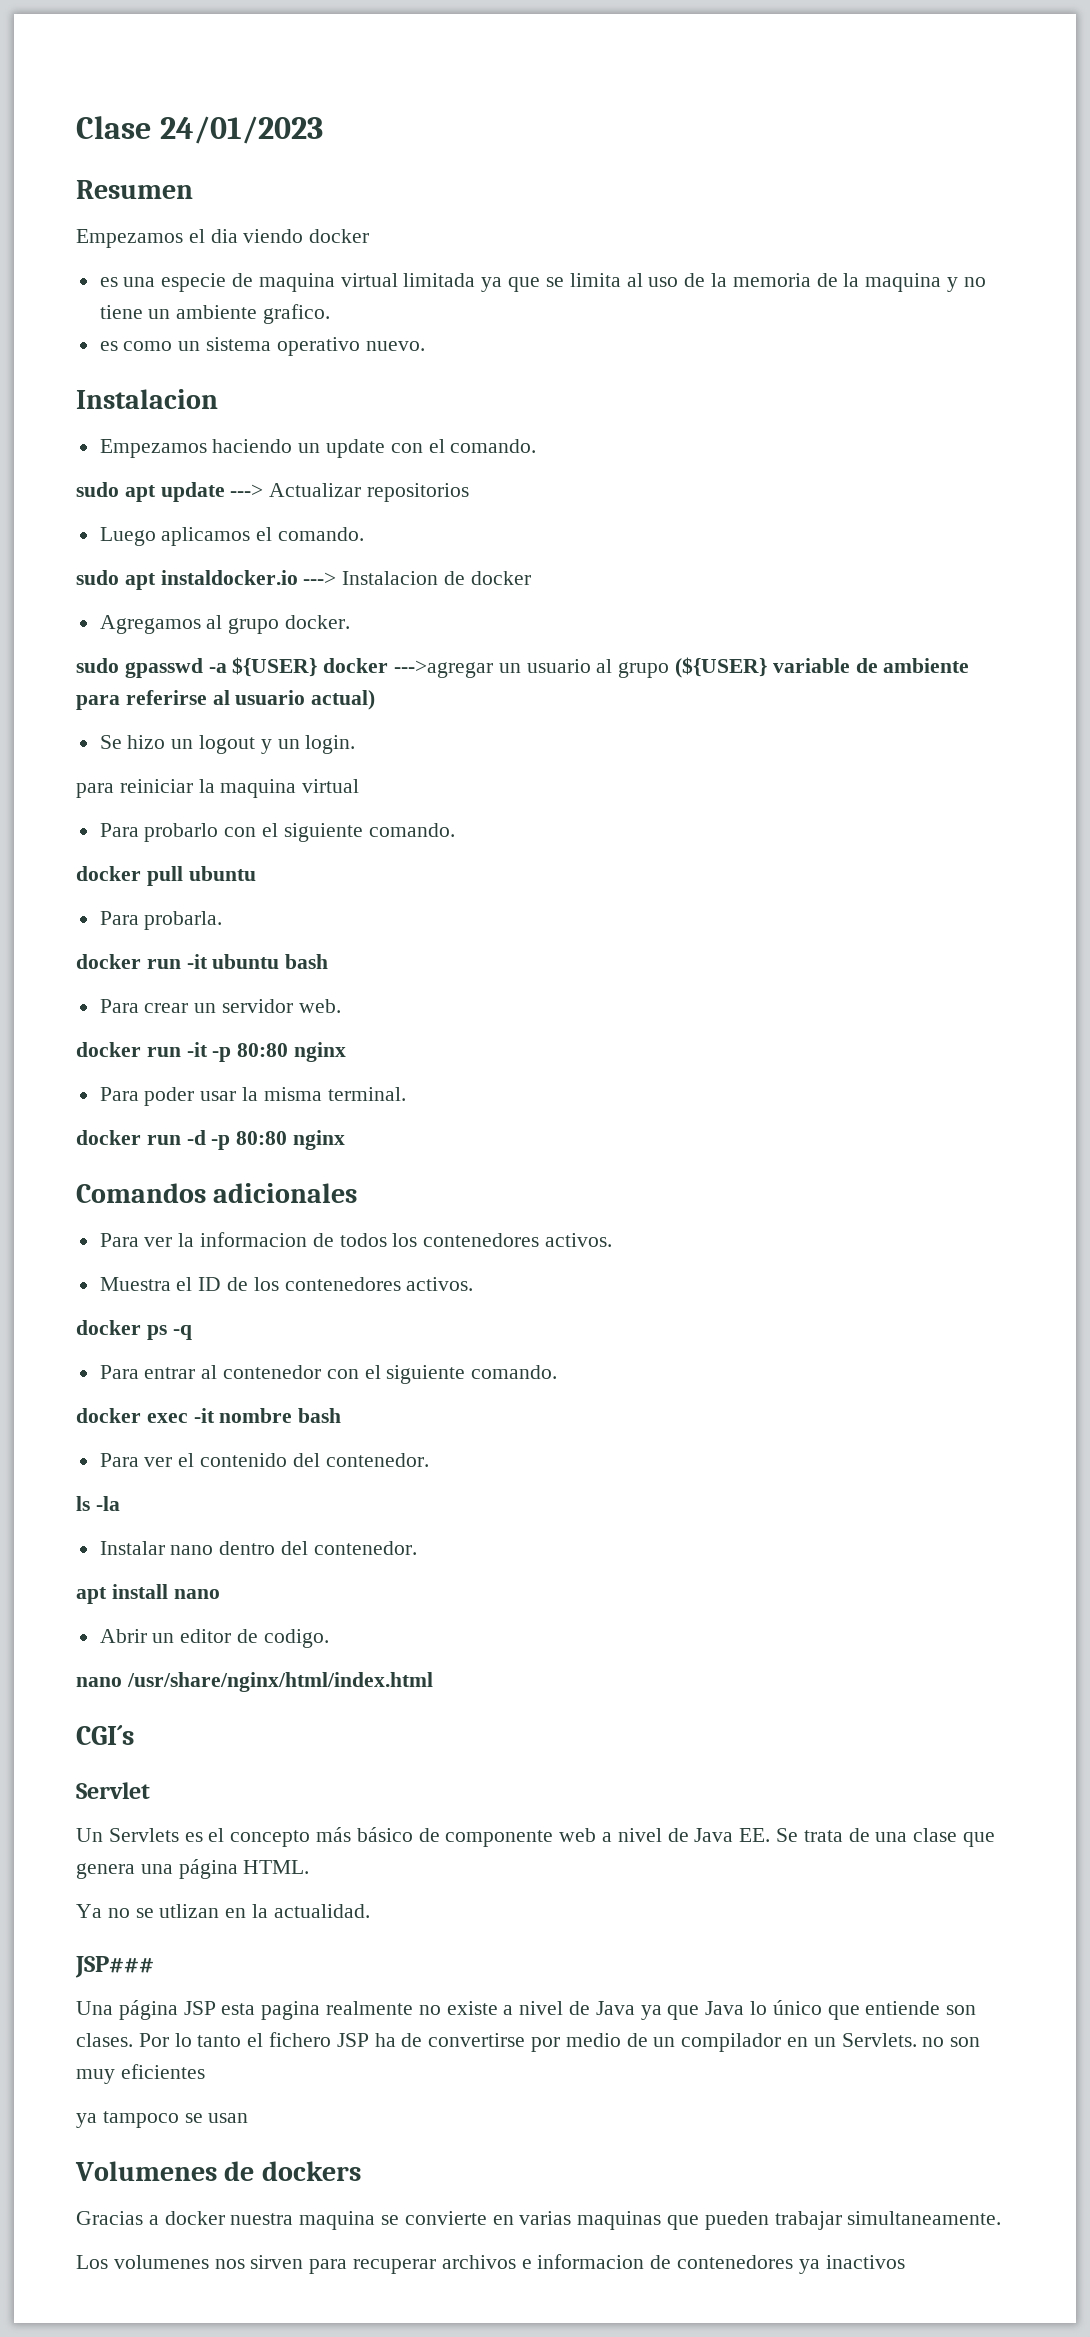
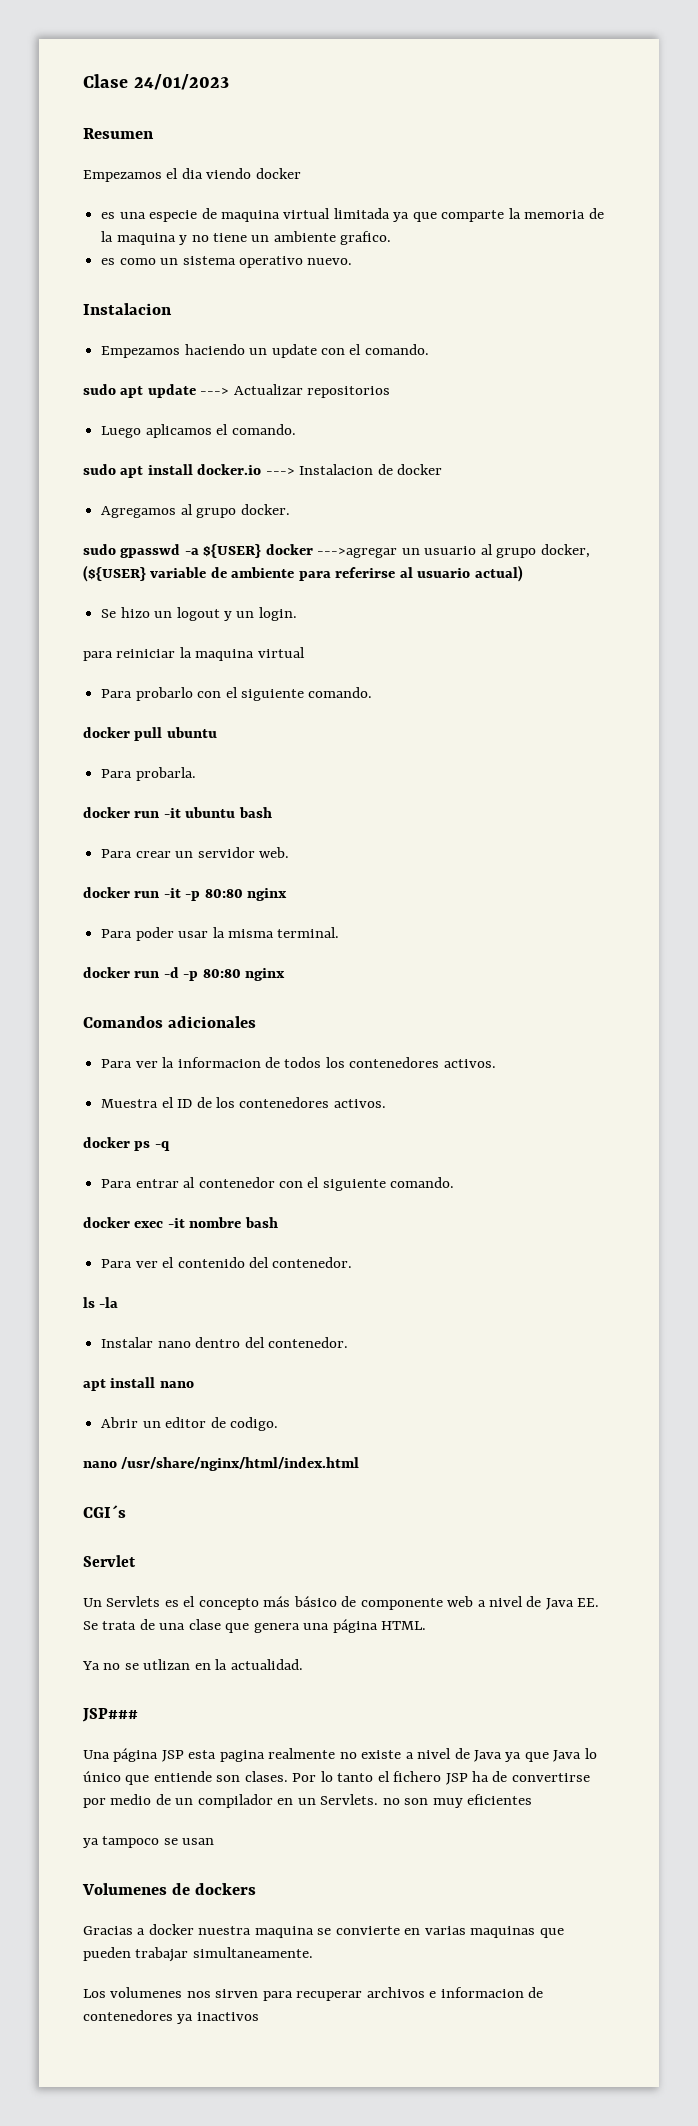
[545,273,706,287] se limita al uso de -> [441,210,505,222] comparte
[160,570,298,585] instaldocker.io -> [147,464,262,475] install docker.io
(670, 670) none -> [540,544,590,558] docker,

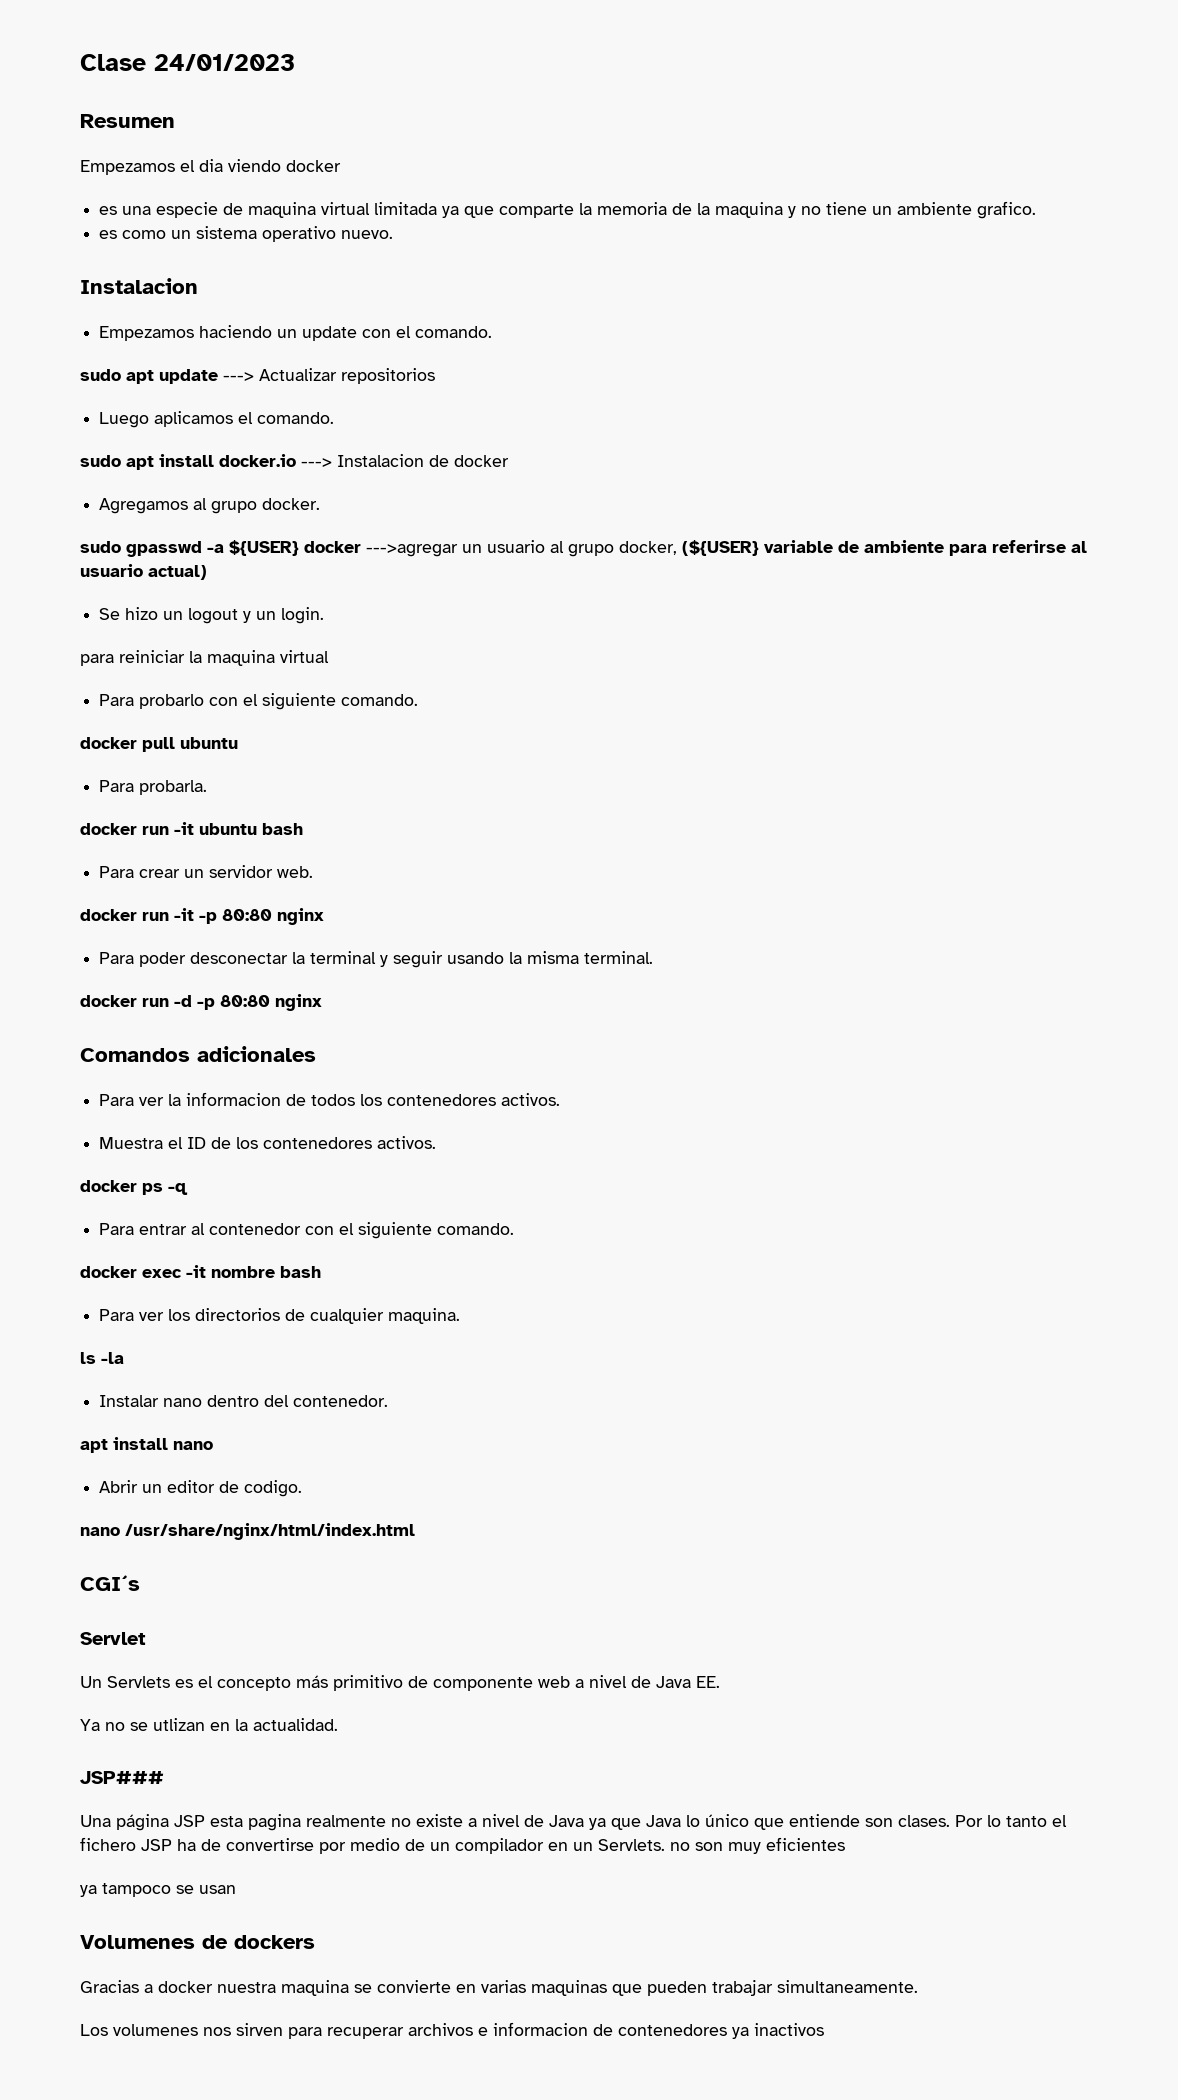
[178,931,209,938] usar -> [190,951,505,968] desconectar la terminal y seguir usando
[162,1257,353,1268] el contenido del contenedor. -> [168,1308,461,1324] los directorios de cualquier maquina.
[293,1596,337,1607] básico -> [333,1675,403,1691] primitivo
[83,1619,427,1633] Se trata de una clase que genera una página HTML. -> (720, 1682) none

